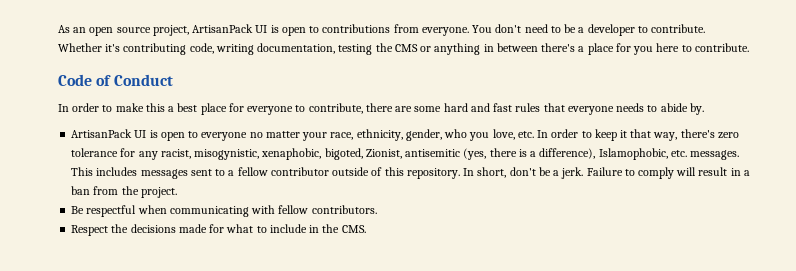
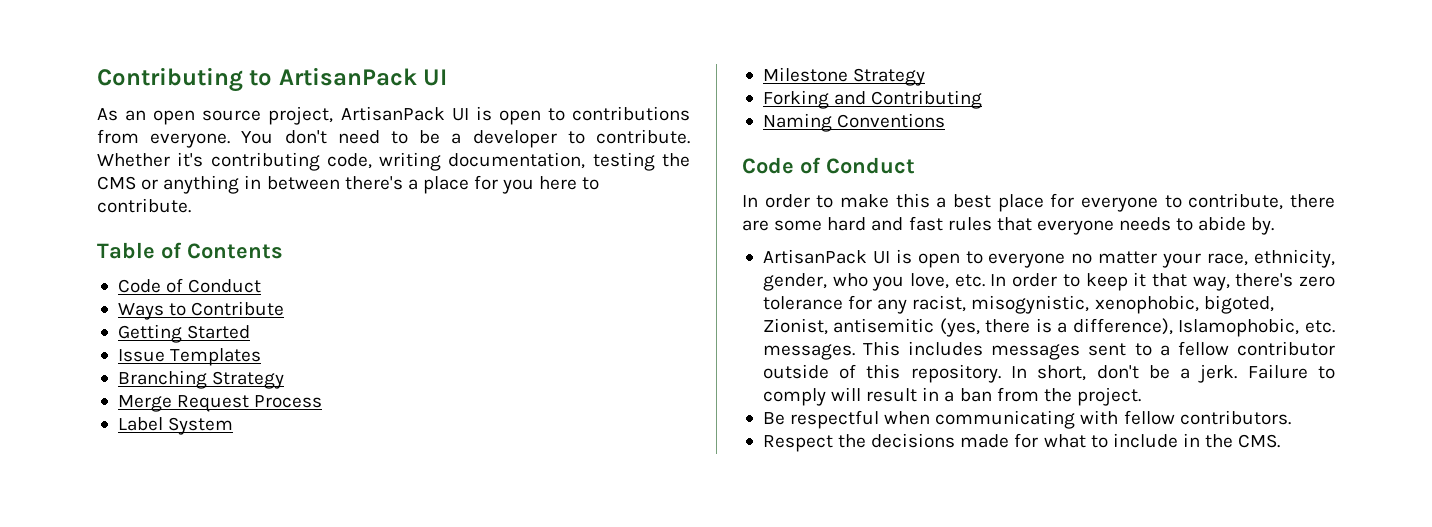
(58, 29) none -> [97,67,448,92] Contributing to ArtisanPack UI //
(749, 47) none -> [97,242,283,259] [117,278,262,293] [117,301,285,320] [117,324,251,343] [117,348,262,366] [117,370,285,389] [117,395,323,412] [117,417,234,435] [762,67,926,86] [762,90,983,109] [762,113,946,132] // Table of Contents // Code of Conduct // Ways to Contribute // Getting Started // Issue Templates // Branching Strategy // Merge Request Process // Label System // Milestone Strategy // Forking and Contributing // Naming Conventions
[261,148,322,160] xenaphobic, -> [1094,295,1199,314] xenophobic,

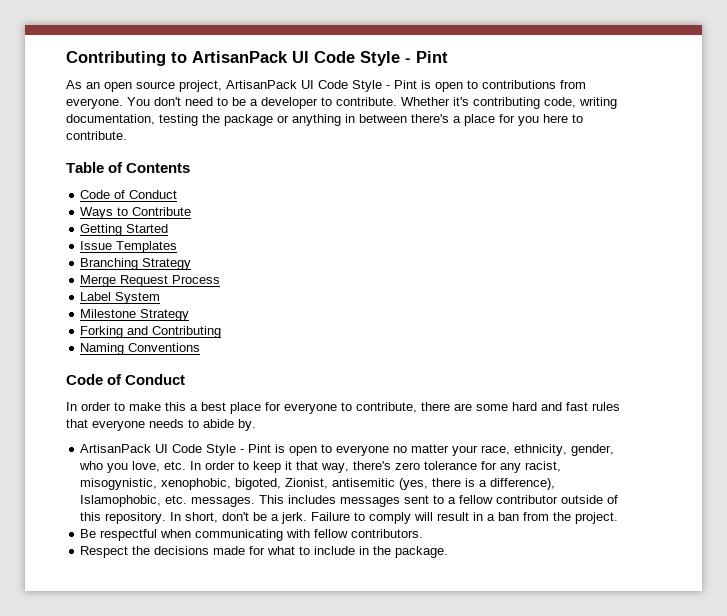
(448, 77) none -> [314,51,448,66] Code Style - Pint
(469, 114) none -> [318,80,417,92] Code Style - Pint
[97,176,136,190] CMS -> [224,114,273,126] package
(890, 257) none -> [172,444,272,456] Code Style - Pint
[1238,434,1281,448] CMS. -> [395,546,449,558] package.

